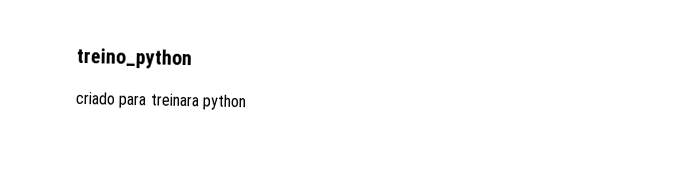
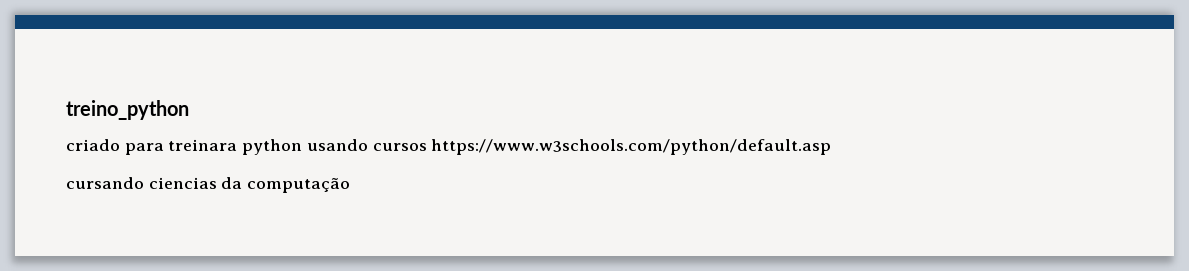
(247, 102) none -> [306,139,832,155] [66,177,351,193] usando cursos https://www.w3schools.com/python/default.asp // cursando ciencias da computação

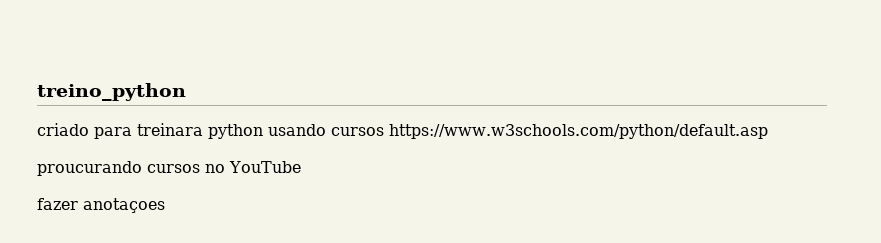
[66,177,351,193] cursando ciencias da computação -> [37,161,301,176] [37,198,165,213] proucurando cursos no YouTube // fazer anotaçoes

